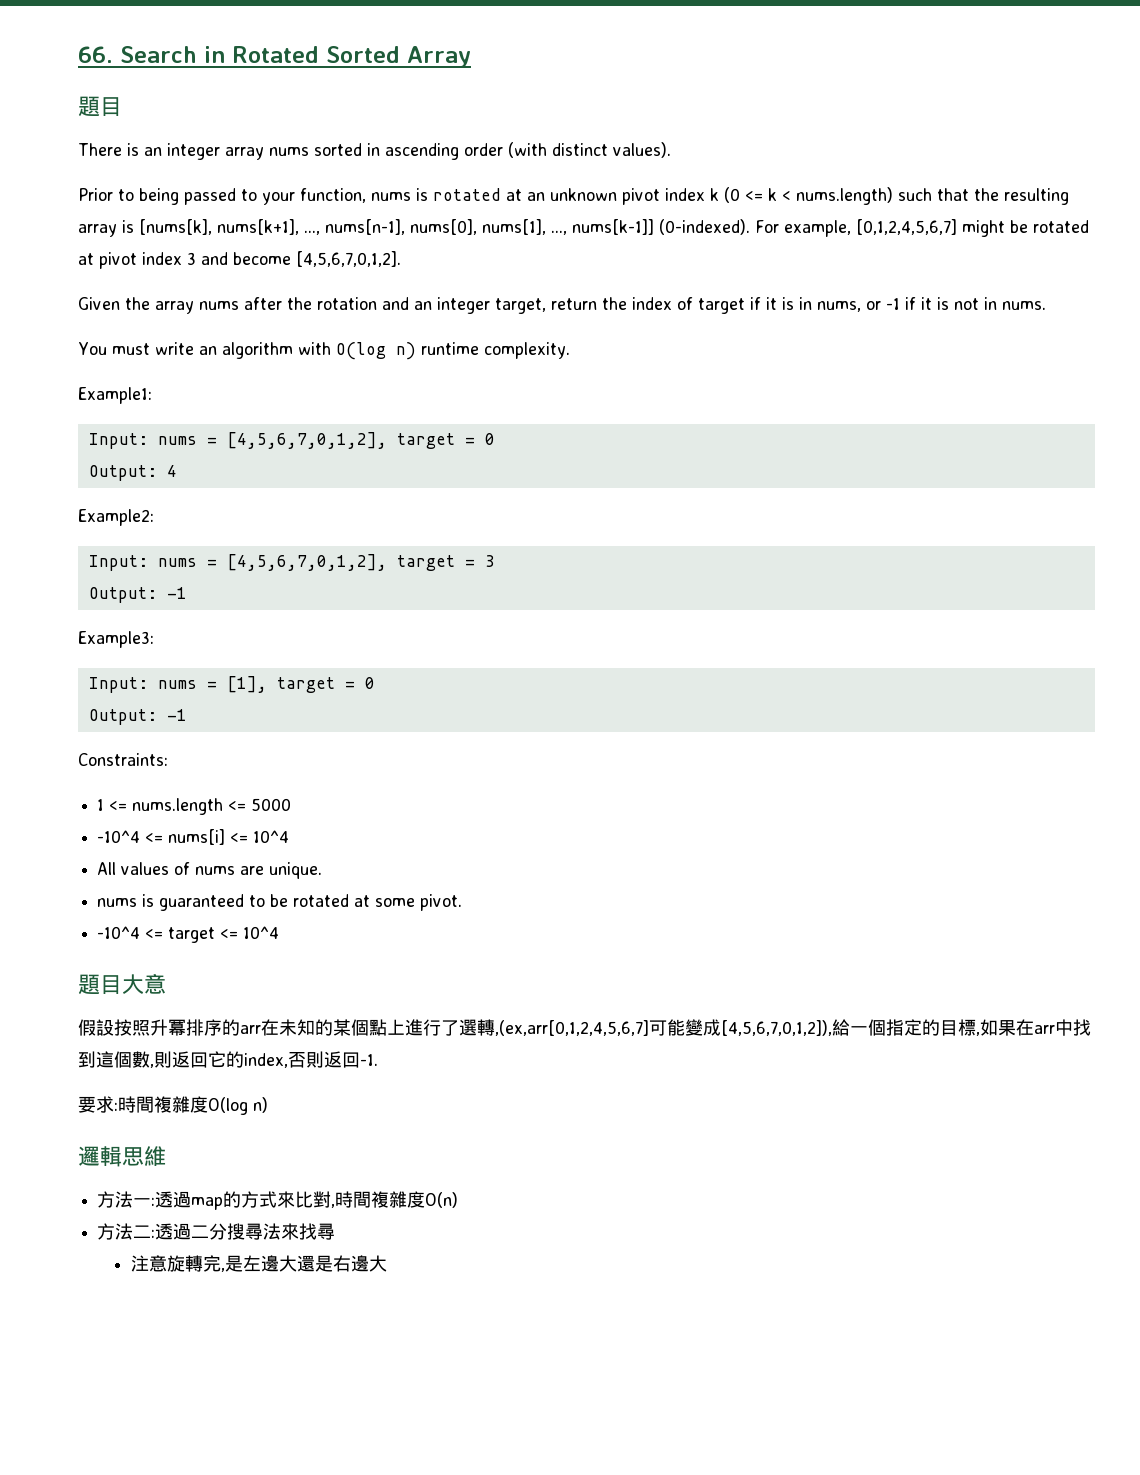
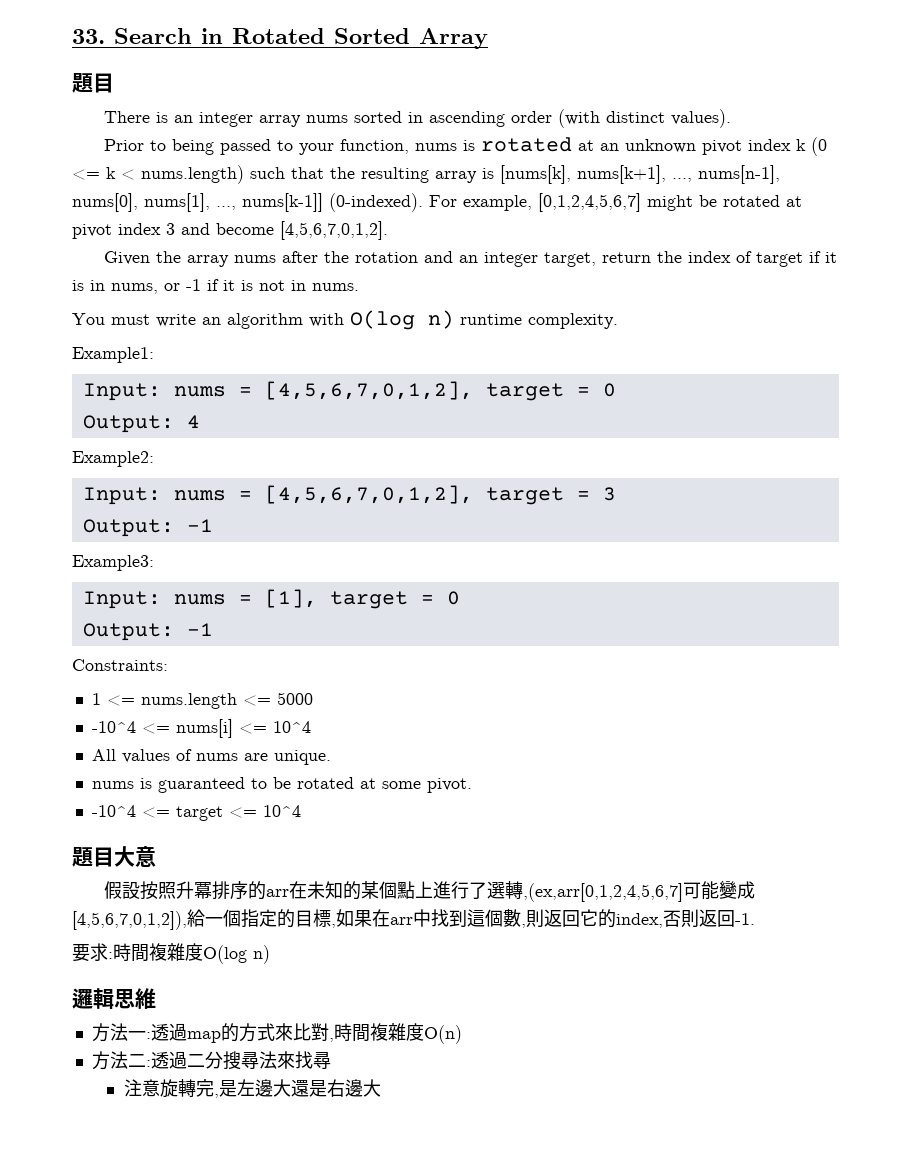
[78,46,113,63] 66. -> [72,29,105,44] 33.

